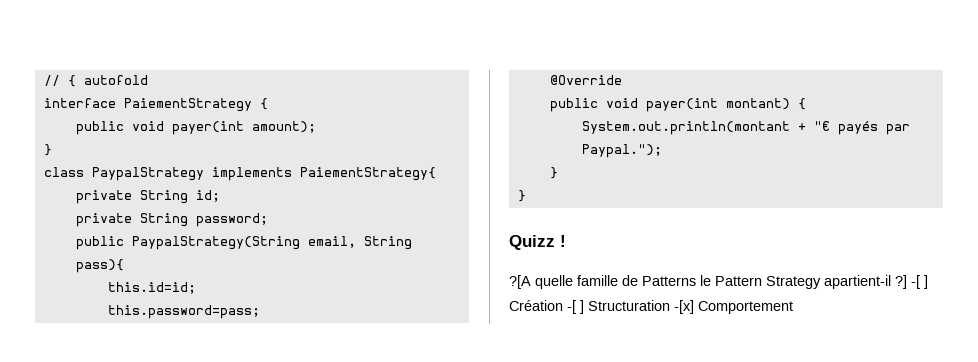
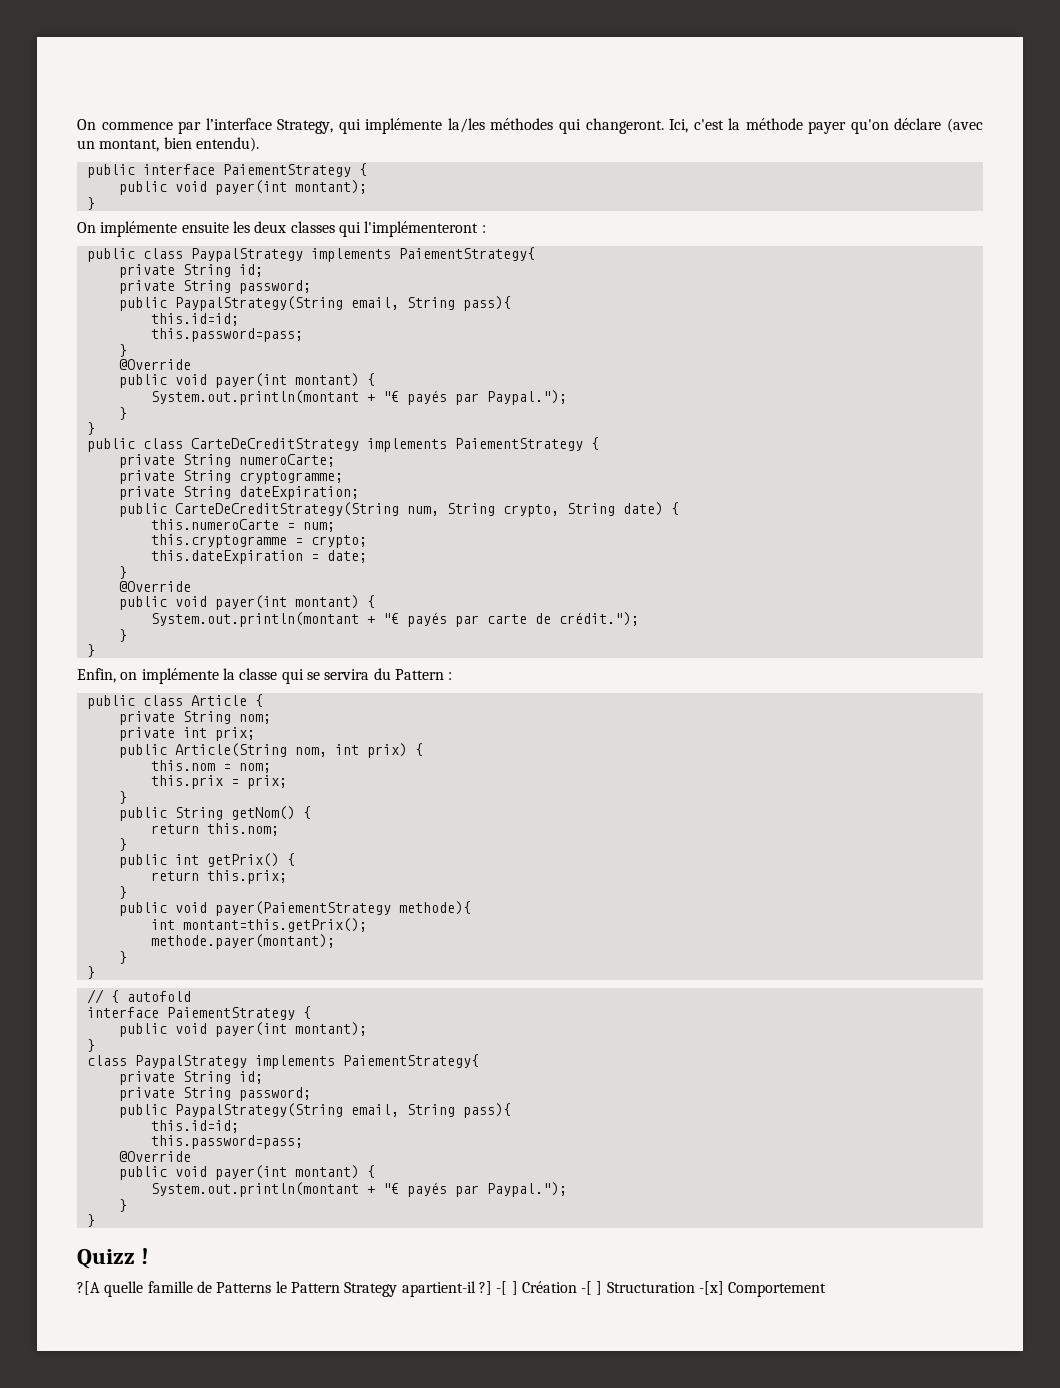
(43, 80) none -> [77,118,983,134] [77,137,259,152] [86,163,367,178] [118,180,367,195] [86,197,95,210] [77,221,486,237] [86,247,535,262] [118,264,263,278] [118,280,311,294] [118,296,511,311] [150,313,239,326] [150,328,303,342] [118,344,127,357] [118,359,191,370] [118,373,375,388] [150,390,567,405] [118,407,127,420] [86,422,95,435] [86,437,599,452] [118,454,335,468] [118,470,343,484] [118,486,359,500] [118,502,679,517] [150,519,335,532] [150,534,367,548] [150,550,367,564] [118,566,127,579] [118,581,191,592] [118,595,375,610] [150,612,639,627] [118,629,127,642] [86,644,95,657] [77,668,453,684] [86,694,263,709] [118,711,271,725] [118,727,255,741] [118,743,423,758] [150,760,271,773] [150,775,287,789] [118,791,127,804] [118,806,311,821] [150,823,279,836] [118,838,127,851] [118,853,295,868] [150,870,287,884] [118,886,127,899] [118,901,471,916] [150,918,367,932] [150,934,335,949] [118,951,127,964] [86,966,95,979] On commence par l’interface Strategy, qui implémente la/les méthodes qui changeront. Ici, c'est la méthode payer qu'on déclare (avec un montant, bien entendu). // public interface PaiementStrategy { // public void payer(int montant); // } // On implémente ensuite les deux classes qui l'implémenteront : // public class PaypalStrategy implements PaiementStrategy{ // private String id; // private String password; // public PaypalStrategy(String email, String pass){ // this.id=id; // this.password=pass; // } // @Override // public void payer(int montant) { // System.out.println(montant + "€ payés par Paypal."); // } // } // public class CarteDeCreditStrategy implements PaiementStrategy { // private String numeroCarte; // private String cryptogramme; // private String dateExpiration; // public CarteDeCreditStrategy(String num, String crypto, String date) { // this.numeroCarte = num; // this.cryptogramme = crypto; // this.dateExpiration = date; // } // @Override // public void payer(int montant) { // System.out.println(montant + "€ payés par carte de crédit."); // } // } // Enfin, on implémente la classe qui se servira du Pattern : // public class Article { // private String nom; // private int prix; // public Article(String nom, int prix) { // this.nom = nom; // this.prix = prix; // } // public String getNom() { // return this.nom; // } // public int getPrix() { // return this.prix; // } // public void payer(PaiementStrategy methode){ // int montant=this.getPrix(); // methode.payer(montant); // } // } //
[251,121,316,133] amount); -> [294,1022,367,1036] montant);

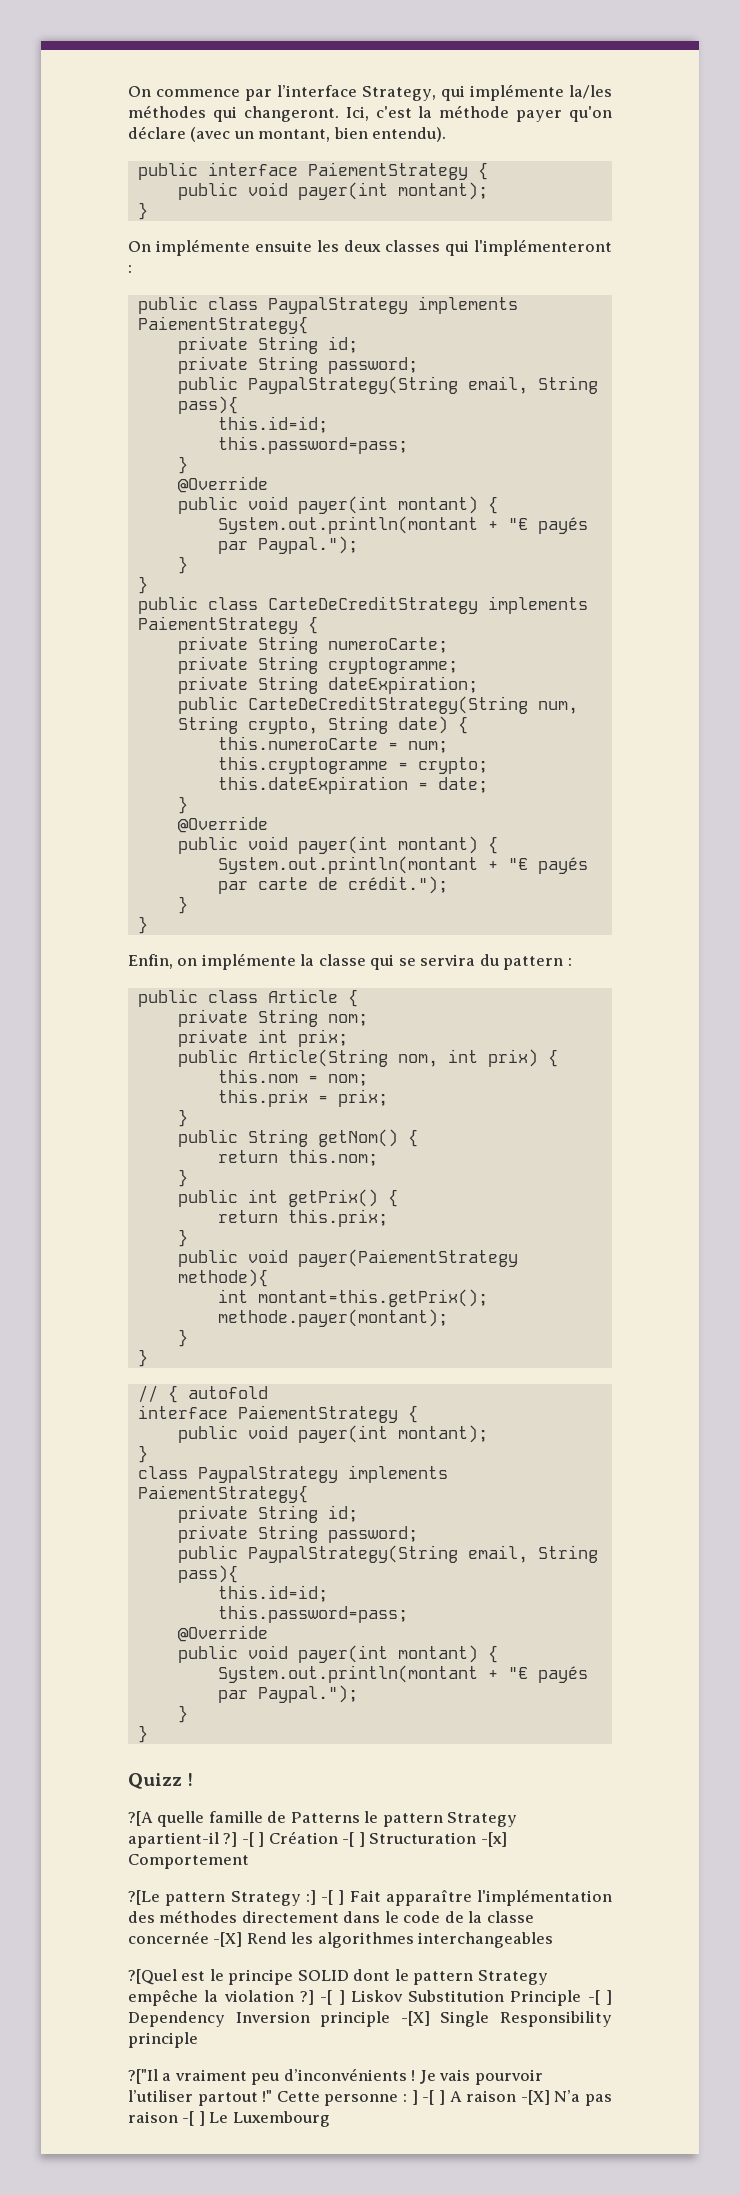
[394,669,444,680] Pattern -> [503,956,564,970] pattern
[290,1282,340,1293] Pattern -> [382,1813,443,1827] pattern
(827, 1289) none -> [128,1889,612,1906] [128,1910,534,1923] [128,1931,554,1948] [128,1969,548,1985] [128,1989,613,2006] [128,2011,613,2027] [128,2032,198,2048] [128,2068,543,2085] [128,2090,613,2106] [128,2111,330,2127] // ?[Le pattern Strategy :] -[ ] Fait apparaître l'implémentation des méthodes directement dans le code de la classe concernée -[X] Rend les algorithmes interchangeables // ?[Quel est le principe SOLID dont le pattern Strategy empêche la violation ?] -[ ] Liskov Substitution Principle -[ ] Dependency Inversion principle -[X] Single Responsibility principle // ?["Il a vraiment peu d’inconvénients ! Je vais pourvoir l’utiliser partout !" Cette personne : ] -[ ] A raison -[X] N’a pas raison -[ ] Le Luxembourg

